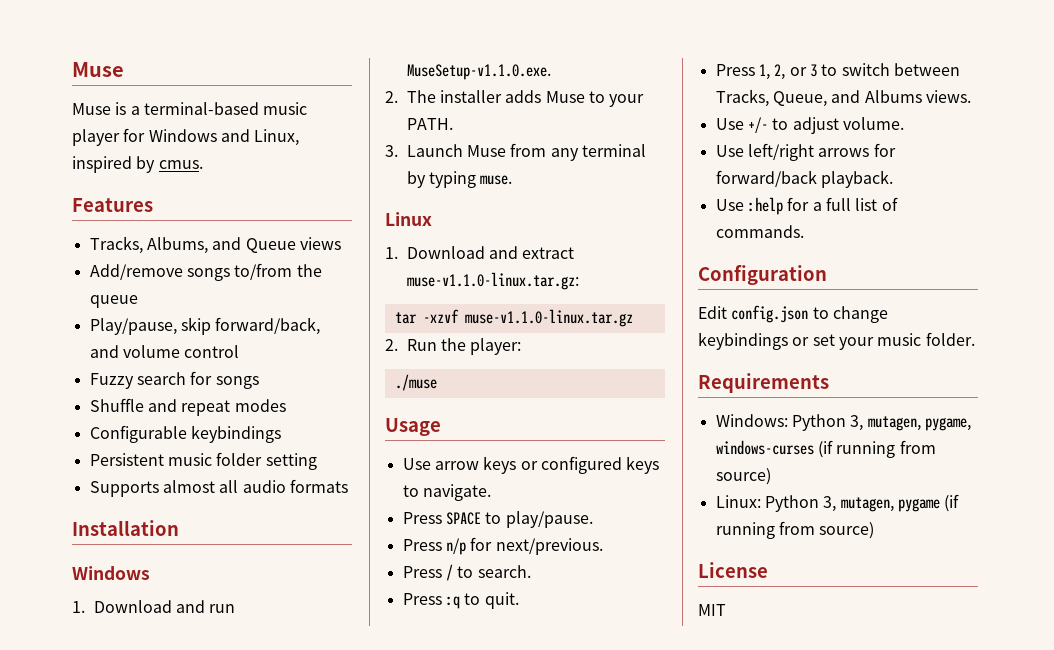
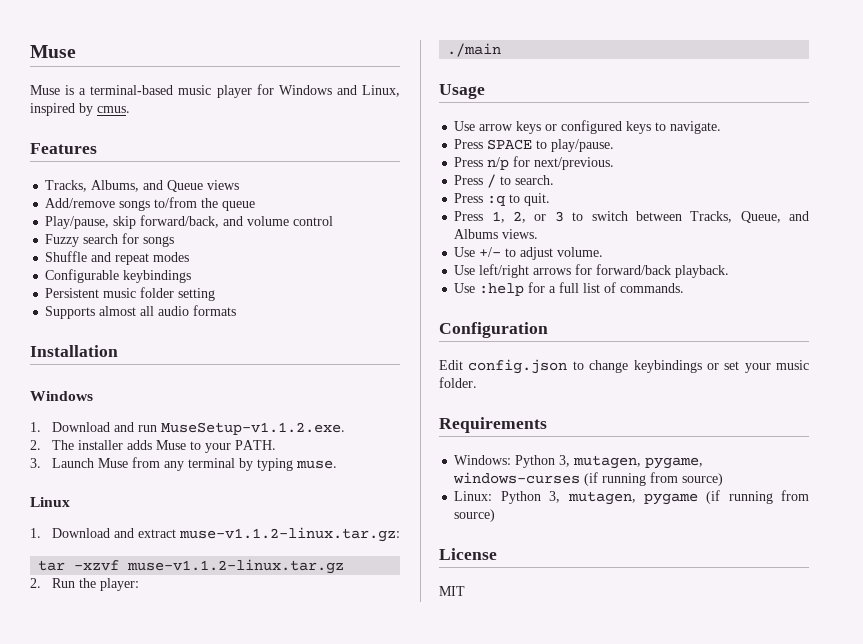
[406,64,551,80] MuseSetup-v1.1.0.exe. -> [160,422,345,435] MuseSetup-v1.1.2.exe.
[406,272,579,290] muse-v1.1.0-linux.tar.gz: -> [178,527,400,542] muse-v1.1.2-linux.tar.gz:
[464,309,633,327] muse-v1.1.0-linux.tar.gz -> [127,559,345,574] muse-v1.1.2-linux.tar.gz
[394,374,437,391] ./muse -> [447,43,502,57] ./main

